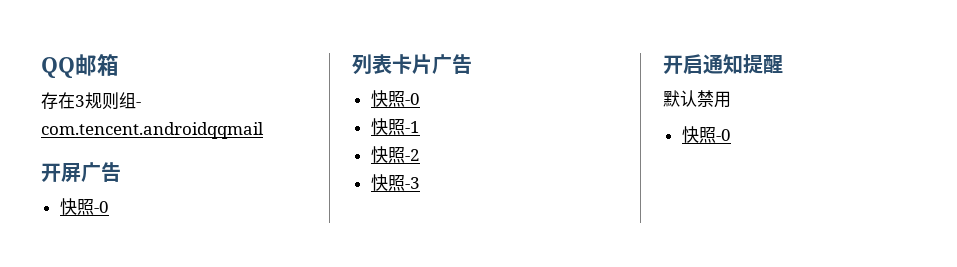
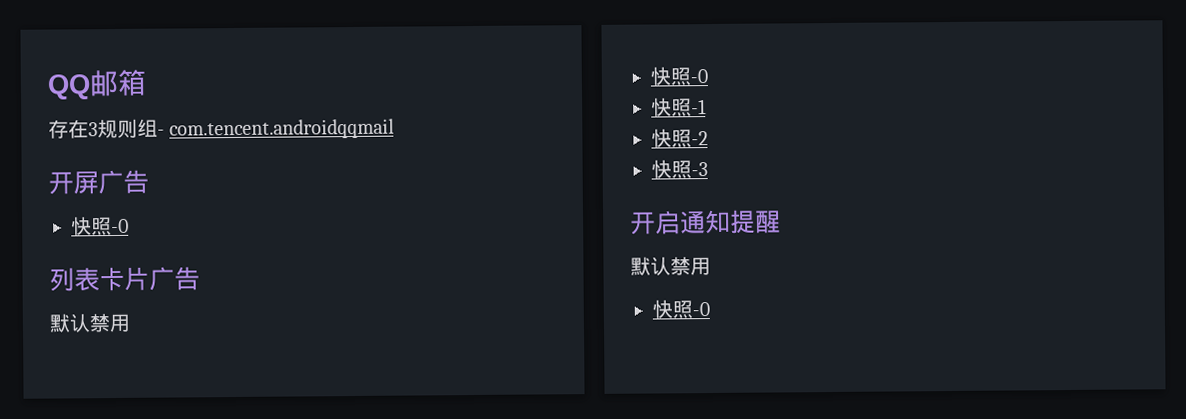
(472, 64) none -> [49,313,131,333] // 默认禁用

